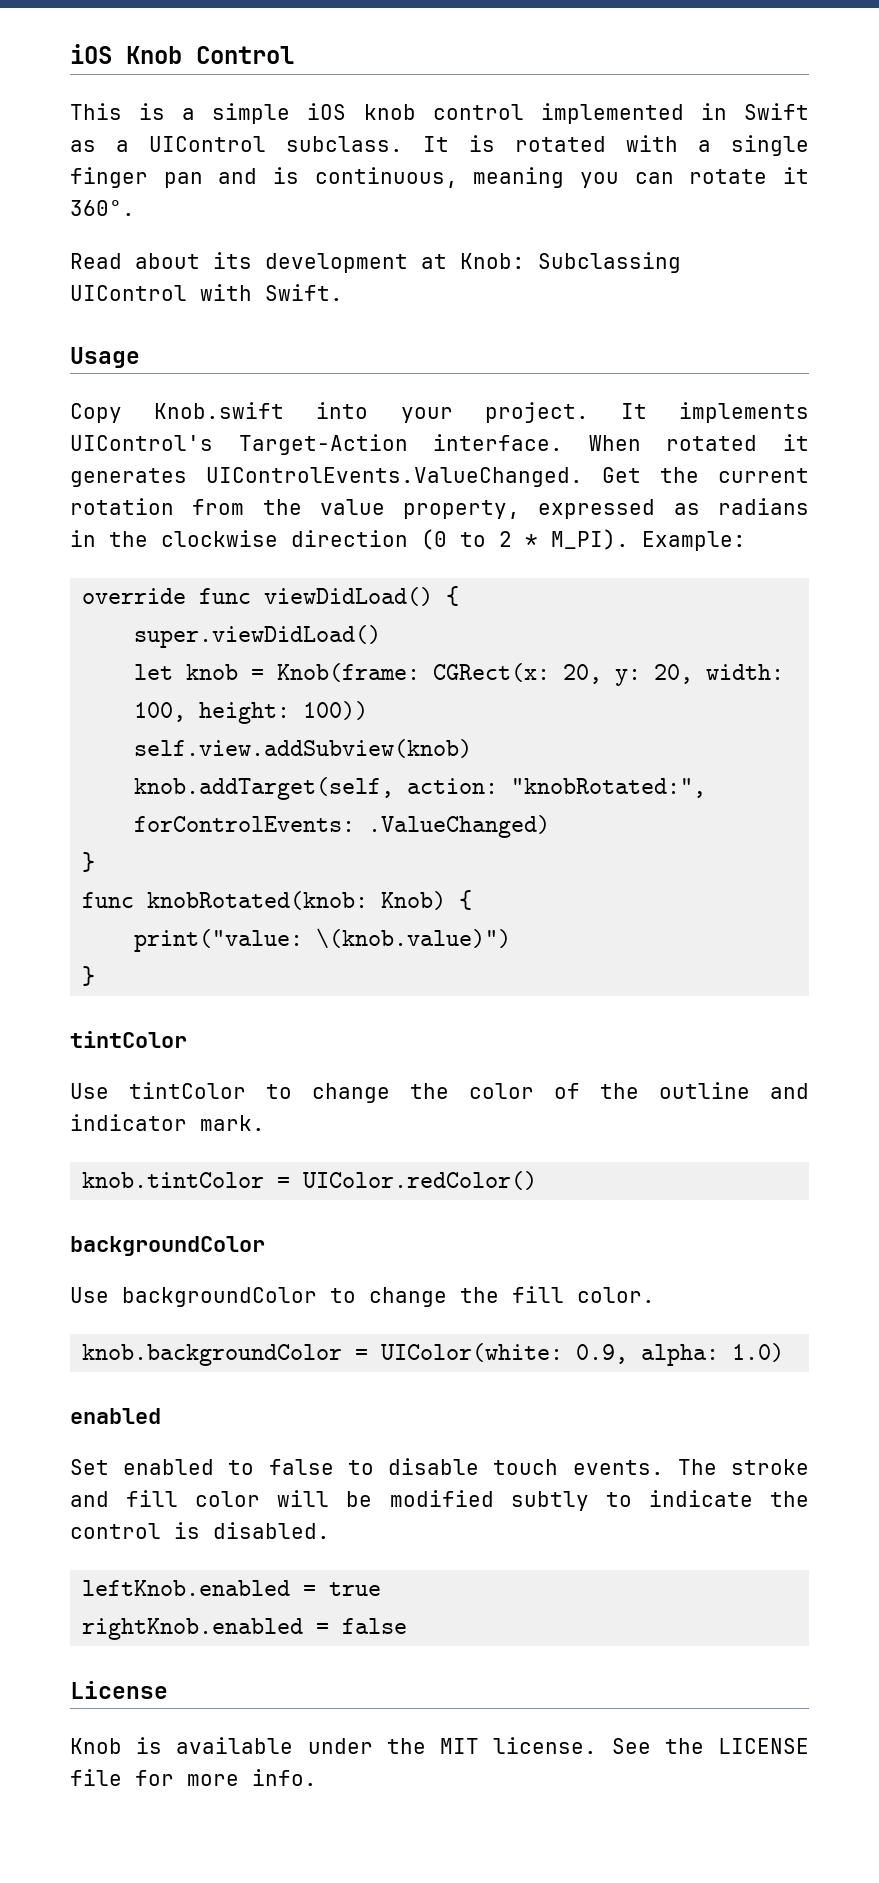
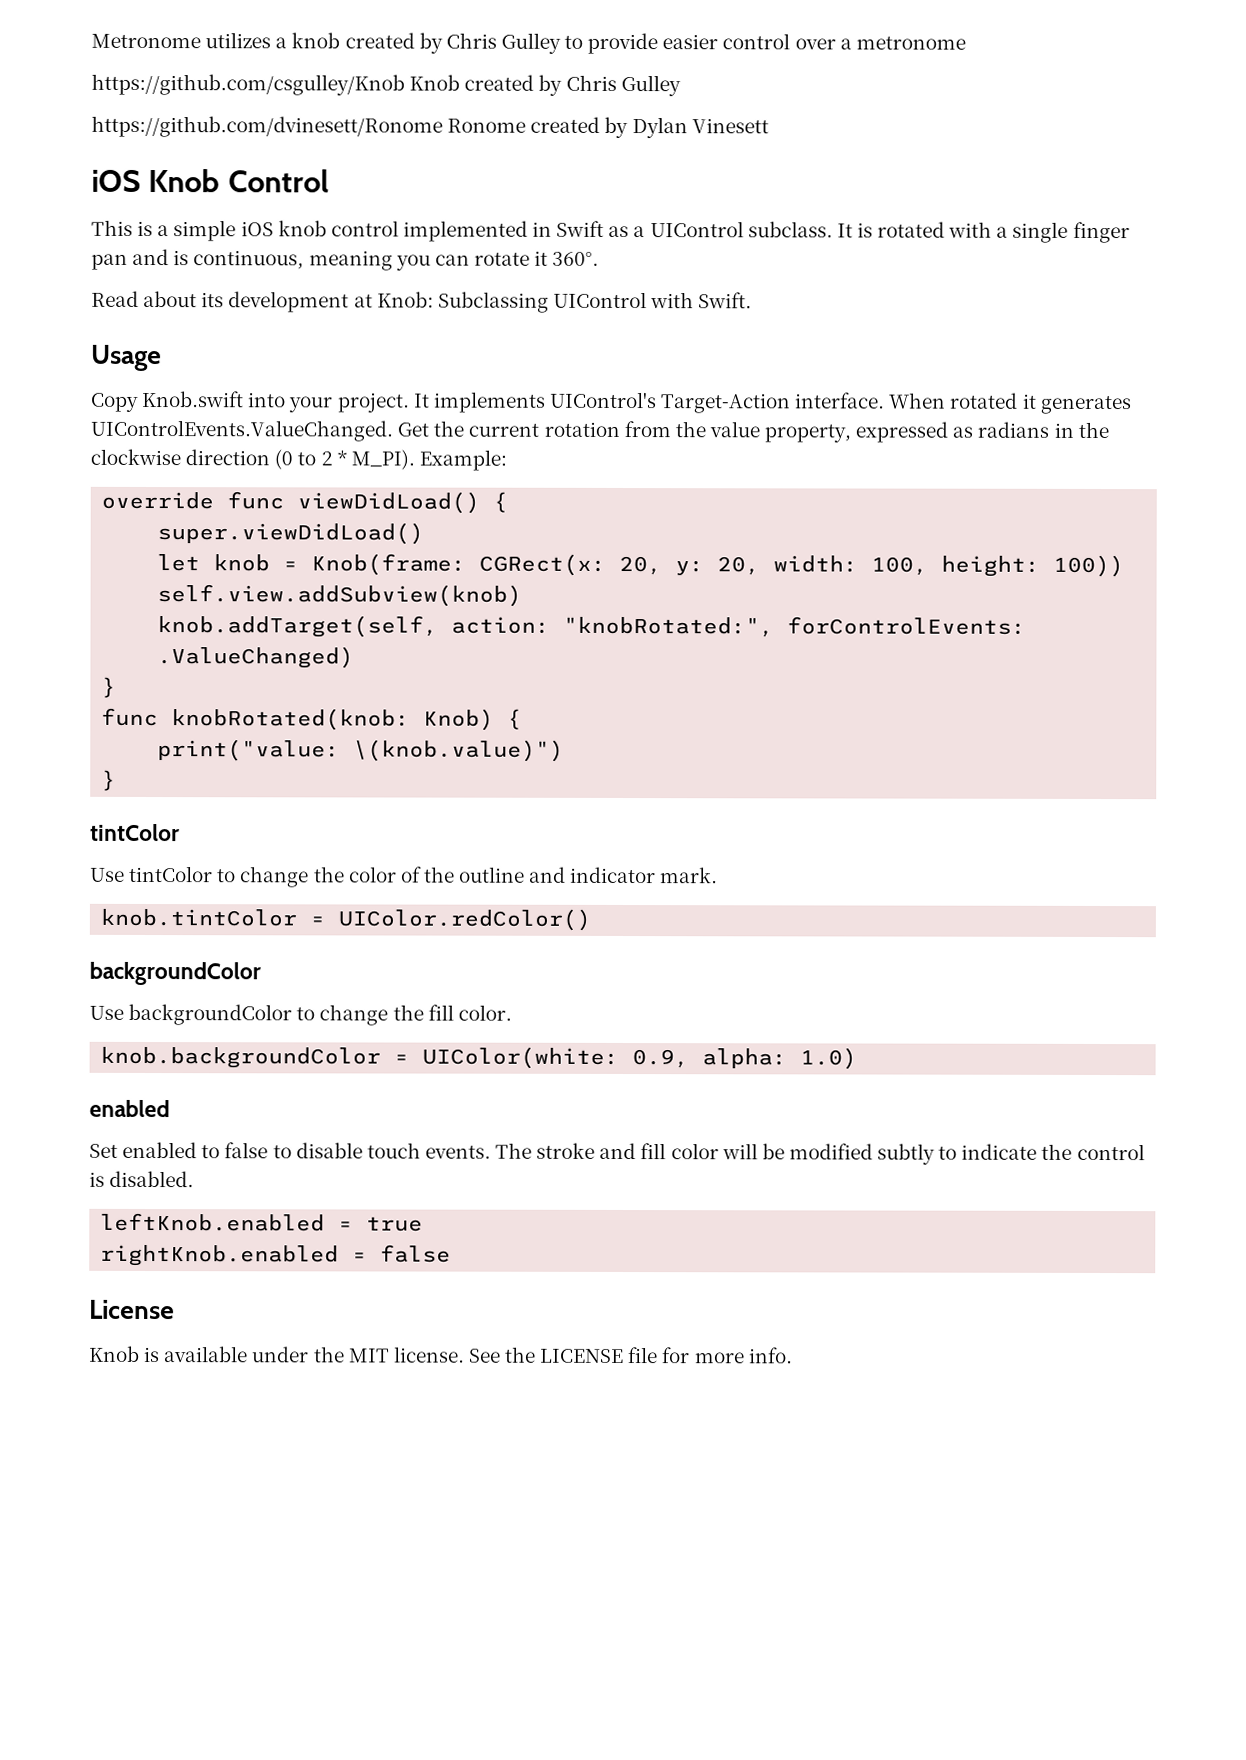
(70, 54) none -> [91,32,966,55] [91,73,681,97] [91,115,769,139] Metronome utilizes a knob created by Chris Gulley to provide easier control over a metronome // https://github.com/csgulley/Knob Knob created by Chris Gulley // https://github.com/dvinesett/Ronome Ronome created by Dylan Vinesett //

